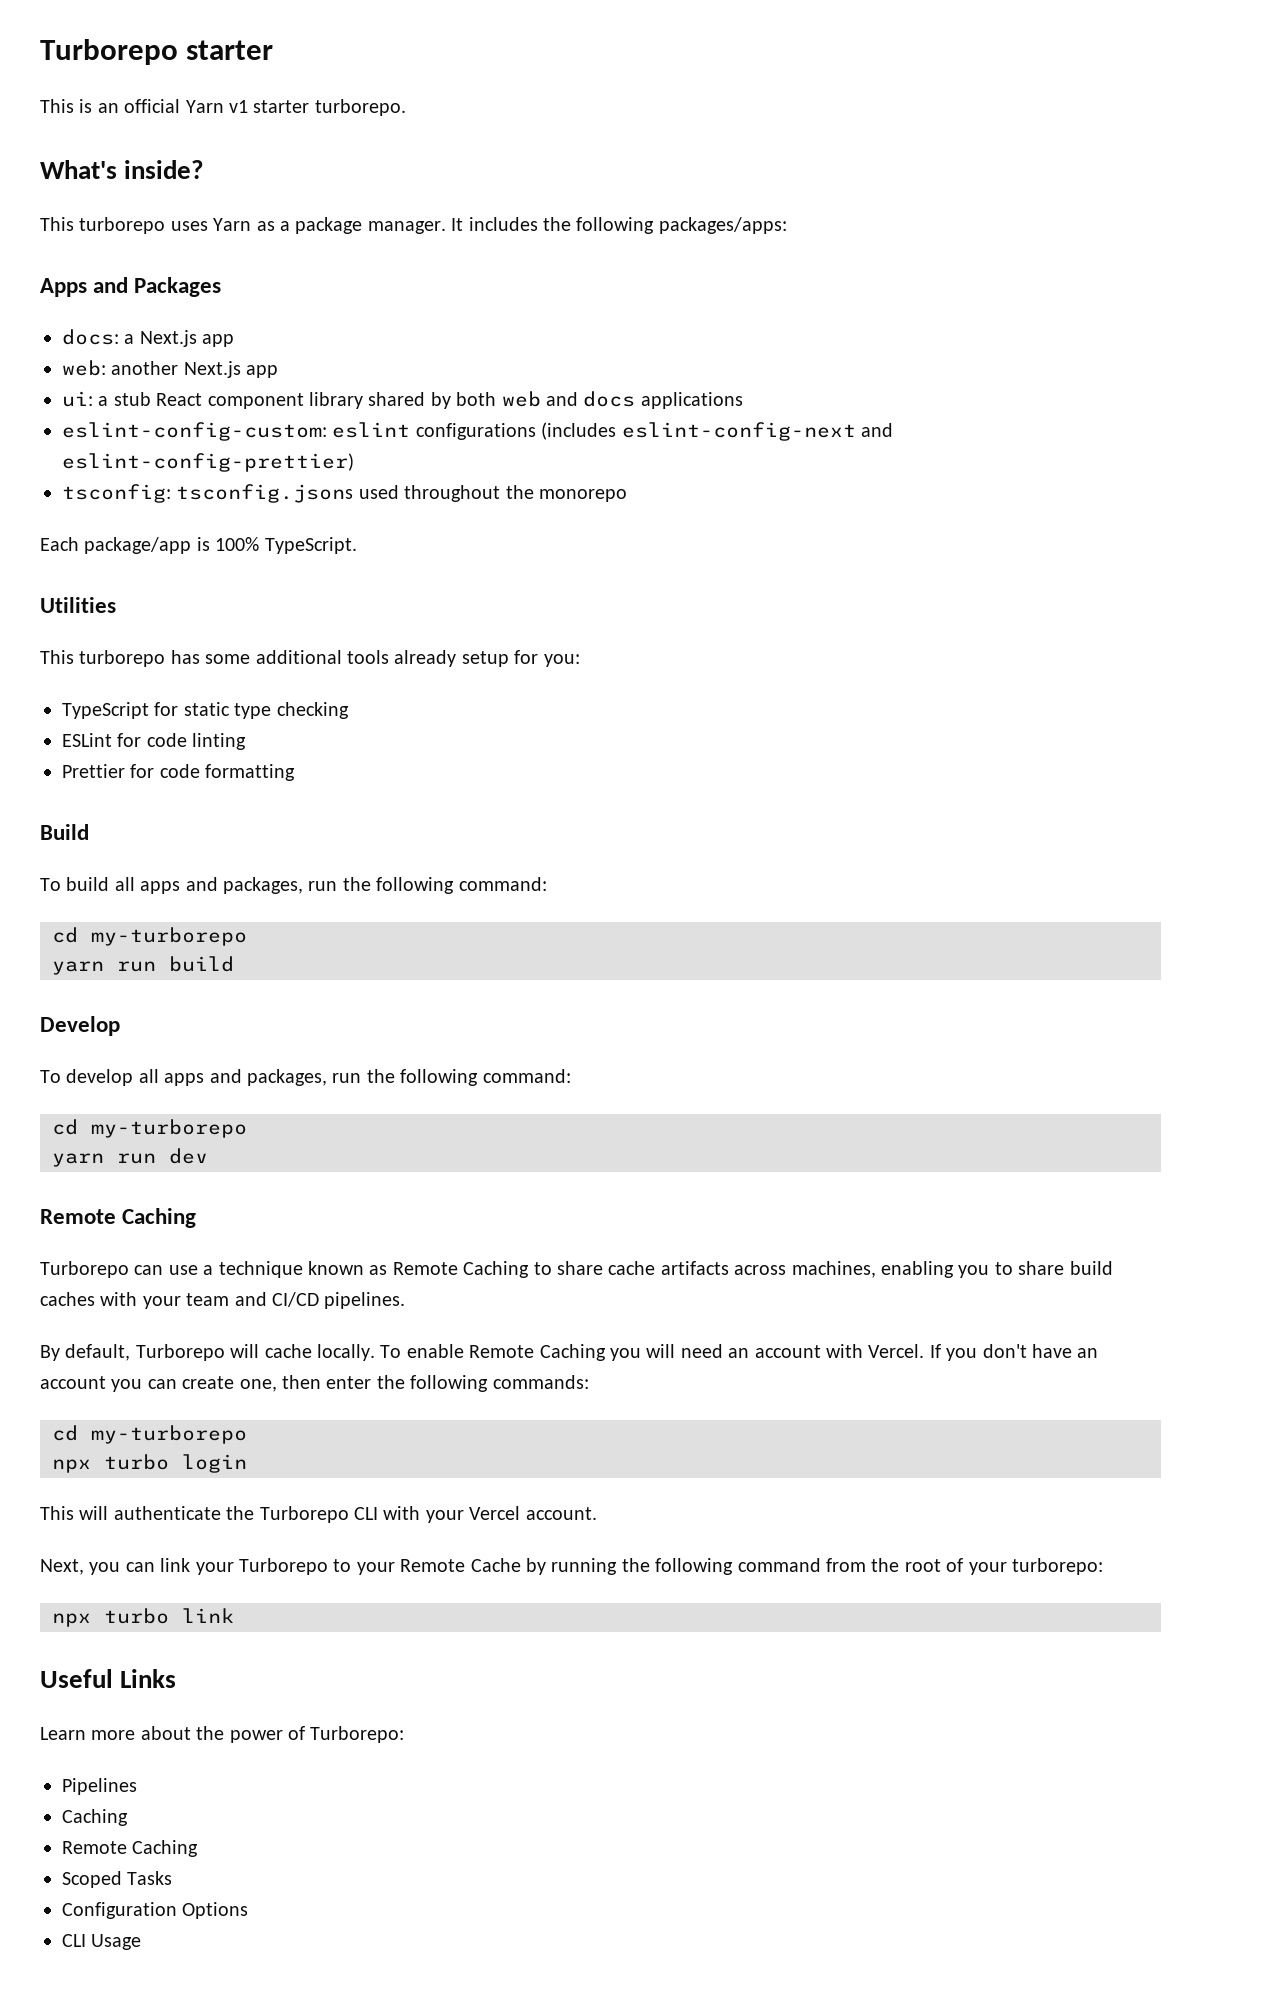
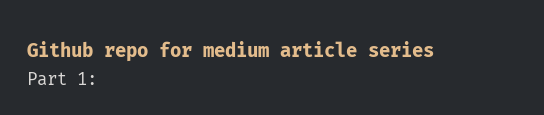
[40,39,274,65] [40,99,406,116] [40,160,205,179] [40,217,787,234] [40,277,222,297] [62,329,235,347] [62,360,279,378] [62,391,743,409] [62,422,893,441] [62,453,354,472] [62,484,627,503] [40,537,357,554] [40,597,116,613] [40,650,580,667] [62,702,349,719] [62,733,247,750] [62,764,296,781] [40,824,89,840] [40,877,547,894] [52,927,247,946] [52,956,234,975] [40,1016,120,1036] [40,1069,571,1086] [52,1119,247,1138] [52,1148,208,1167] [40,1208,197,1228] [40,1261,1113,1278] [40,1292,406,1309] [40,1344,1099,1361] [40,1375,589,1392] [52,1425,247,1444] [52,1454,247,1473] [40,1506,597,1523] [40,1558,1103,1575] [52,1608,234,1627] [40,1669,177,1688] [40,1726,405,1743] [62,1778,137,1795] [62,1809,128,1826] [62,1840,199,1857] [62,1871,173,1888] [62,1902,249,1919] [62,1934,142,1950] Turborepo starter // This is an official Yarn v1 starter turborepo. // What's inside? // This turborepo uses Yarn as a package manager. It includes the following packages/apps: // Apps and Packages // docs: a Next.js app // web: another Next.js app // ui: a stub React component library shared by both web and docs applications // eslint-config-custom: eslint configurations (includes eslint-config-next and eslint-config-prettier) // tsconfig: tsconfig.jsons used throughout the monorepo // Each package/app is 100% TypeScript. // Utilities // This turborepo has some additional tools already setup for you: // TypeScript for static type checking // ESLint for code linting // Prettier for code formatting // Build // To build all apps and packages, run the following command: // cd my-turborepo // yarn run build // Develop // To develop all apps and packages, run the following command: // cd my-turborepo // yarn run dev // Remote Caching // Turborepo can use a technique known as Remote Caching to share cache artifacts across machines, enabling you to share build caches with your team and CI/CD pipelines. // By default, Turborepo will cache locally. To enable Remote Caching you will need an account with Vercel. If you don't have an account you can create one, then enter the following commands: // cd my-turborepo // npx turbo login // This will authenticate the Turborepo CLI with your Vercel account. // Next, you can link your Turborepo to your Remote Cache by running the following command from the root of your turborepo: // npx turbo link // Useful Links // Learn more about the power of Turborepo: // Pipelines // Caching // Remote Caching // Scoped Tasks // Configuration Options // CLI Usage -> [27,41,434,62] [27,72,97,86] Github repo for medium article series // Part 1:

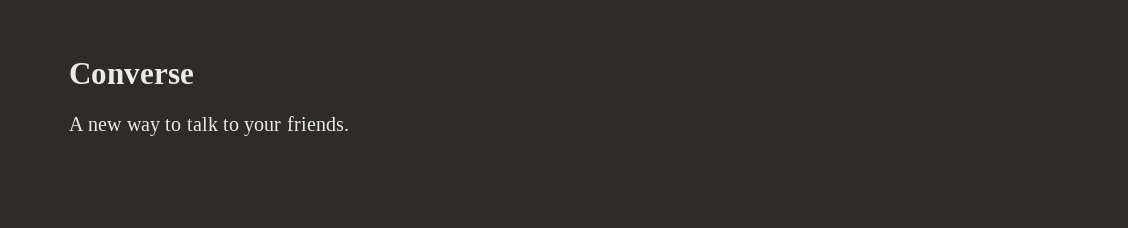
[27,41,434,62] [27,72,97,86] Github repo for medium article series // Part 1: -> [69,63,194,84] [69,116,349,136] Converse // A new way to talk to your friends.

